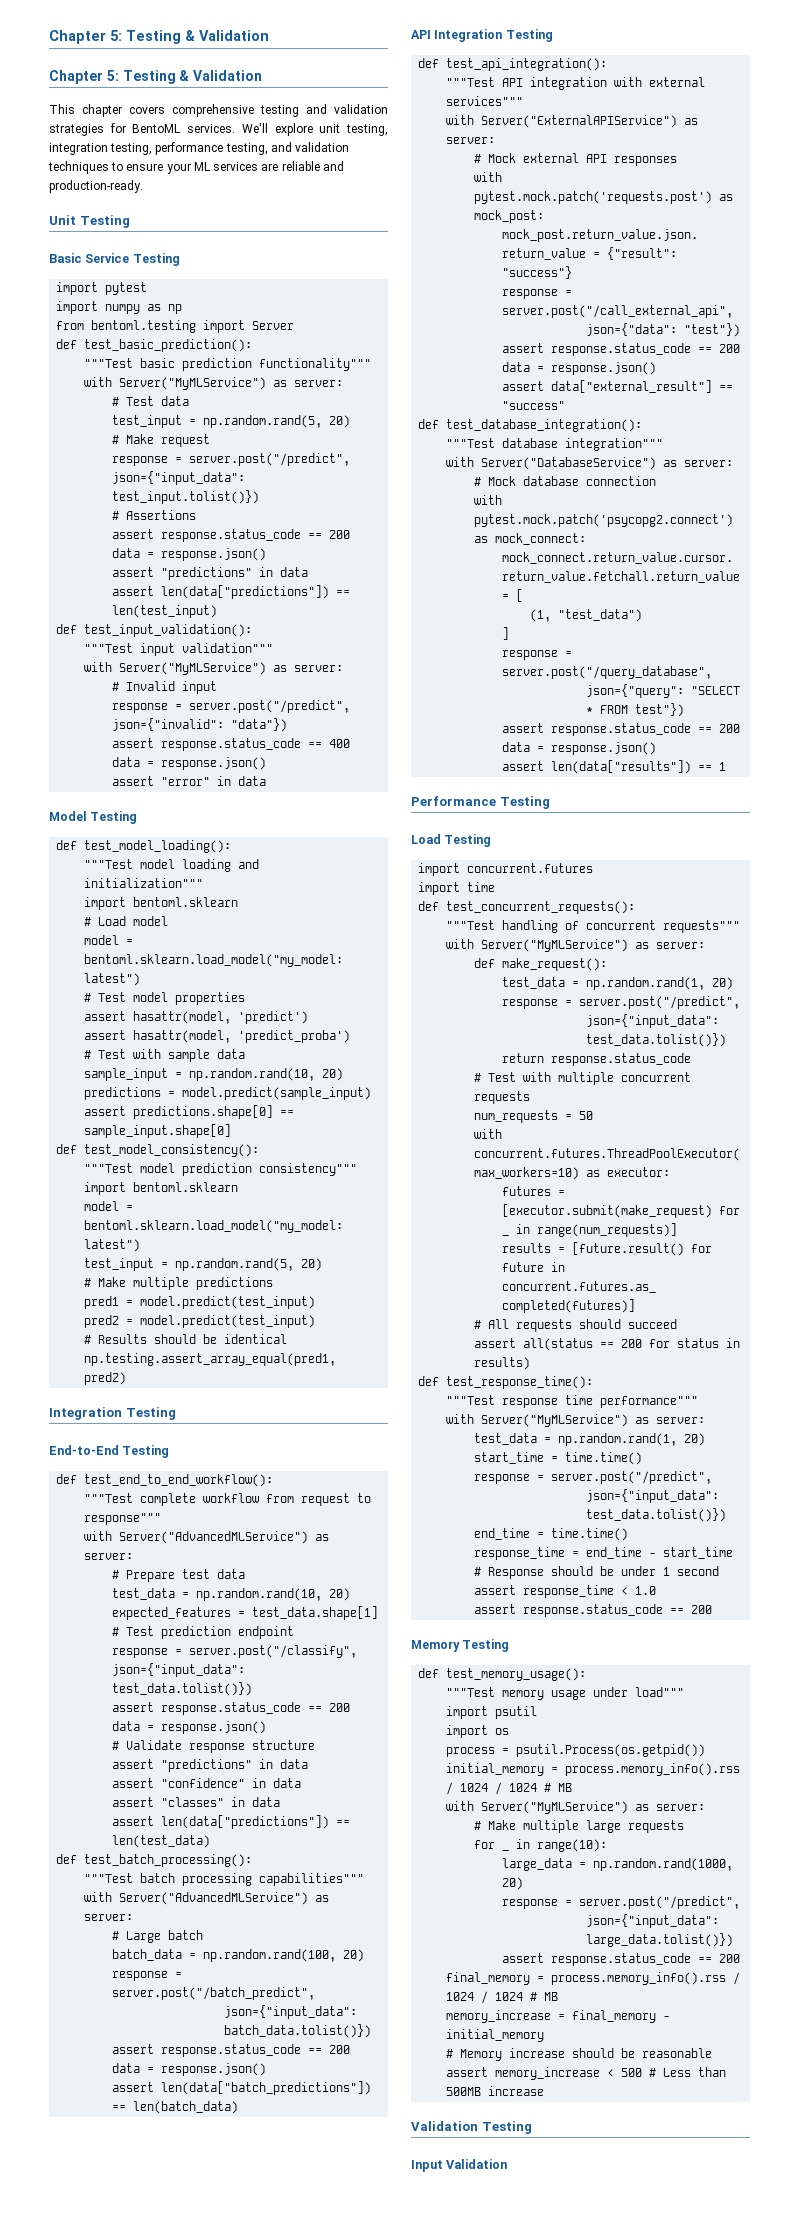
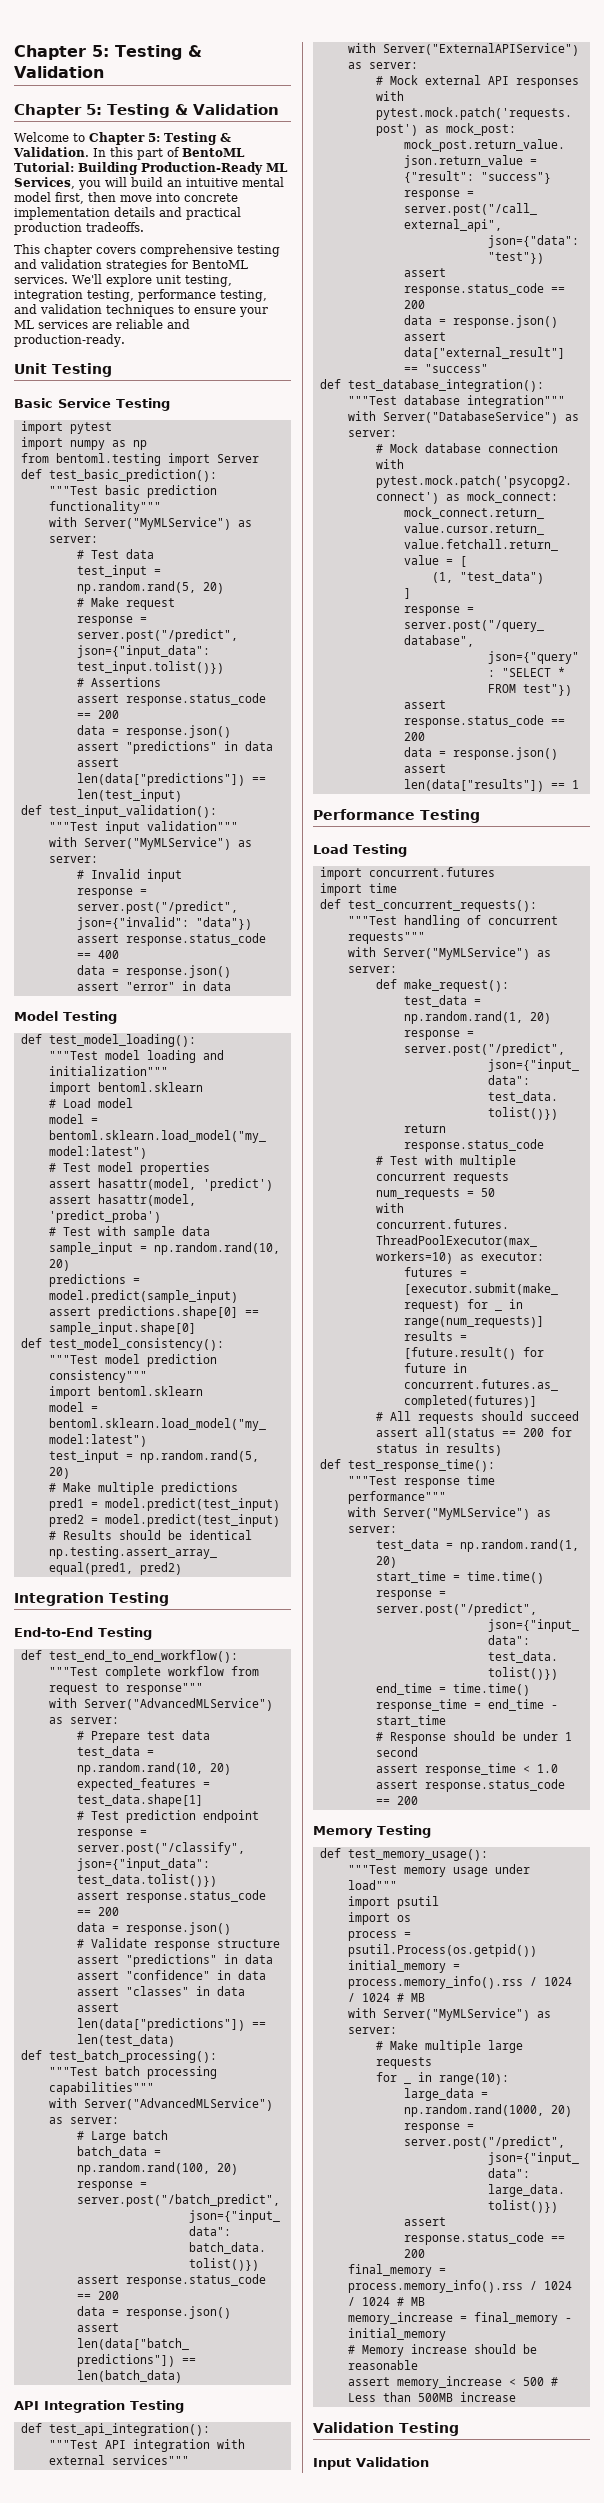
(263, 75) none -> [14,132,231,145] [13,147,245,160] [14,162,288,175] [14,177,284,190] [14,192,238,204] [14,207,241,220] [14,222,144,235] // Welcome to Chapter 5: Testing & Validation. In this part of BentoML Tutorial: Building Production-Ready ML Services, you will build an intuitive mental model first, then move into concrete implementation details and practical production tradeoffs.

